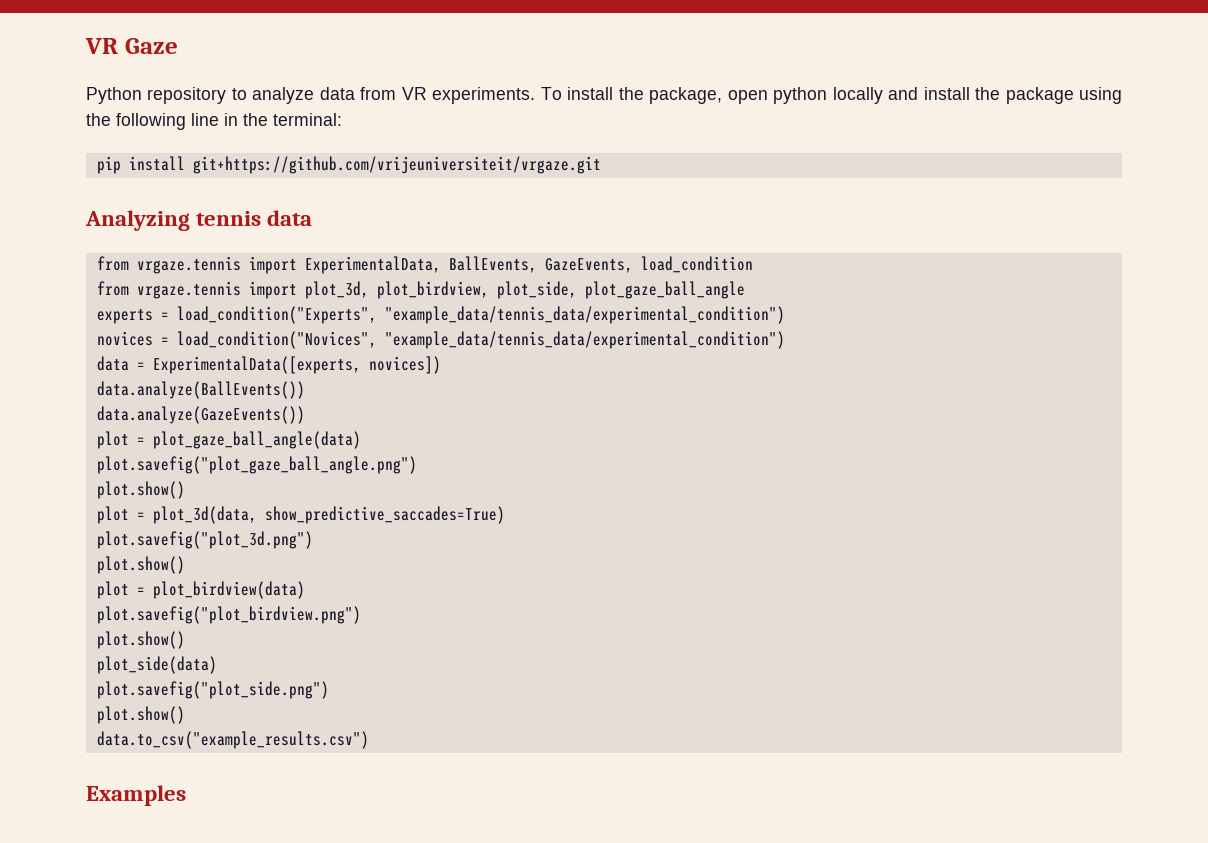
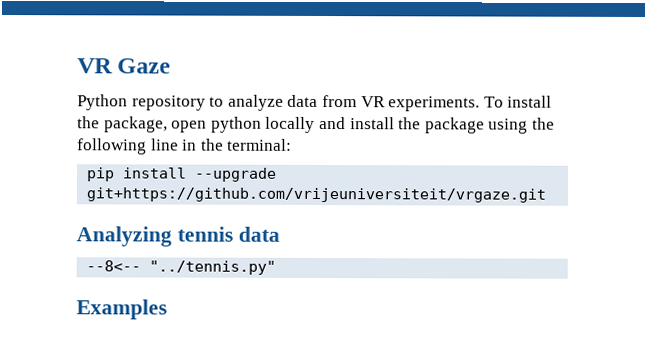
(185, 163) none -> [194,167,278,182] --upgrade
[96,256,753,274] [96,281,745,299] [96,306,785,324] [96,331,785,349] [96,356,441,374] [96,381,305,399] [96,406,305,424] [96,431,361,449] [96,456,417,474] [96,481,185,499] [96,506,505,524] [96,531,313,549] [96,556,185,574] [96,581,305,599] [96,606,361,624] [96,631,185,649] [96,656,217,674] [96,681,329,699] [96,706,185,724] [96,731,369,749] from vrgaze.tennis import ExperimentalData, BallEvents, GazeEvents, load_condition // from vrgaze.tennis import plot_3d, plot_birdview, plot_side, plot_gaze_ball_angle // experts = load_condition("Experts", "example_data/tennis_data/experimental_condition") // novices = load_condition("Novices", "example_data/tennis_data/experimental_condition") // data = ExperimentalData([experts, novices]) // data.analyze(BallEvents()) // data.analyze(GazeEvents()) // plot = plot_gaze_ball_angle(data) // plot.savefig("plot_gaze_ball_angle.png") // plot.show() // plot = plot_3d(data, show_predictive_saccades=True) // plot.savefig("plot_3d.png") // plot.show() // plot = plot_birdview(data) // plot.savefig("plot_birdview.png") // plot.show() // plot_side(data) // plot.savefig("plot_side.png") // plot.show() // data.to_csv("example_results.csv") -> [86,260,277,275] --8<-- "../tennis.py"

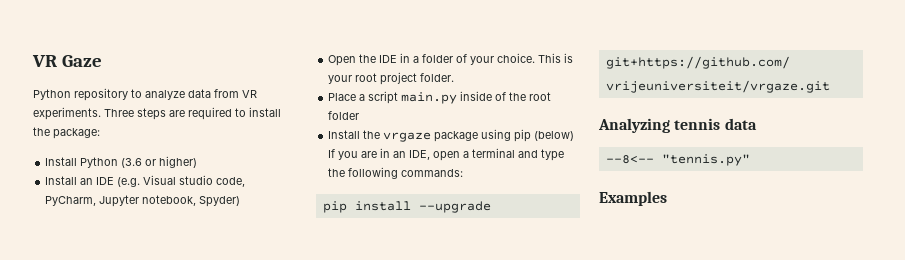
[483,95,553,108] [77,116,555,134] [77,138,293,155] To install the package, open python locally and install the package using the following line in the terminal: -> [104,107,281,120] [33,127,100,139] [45,156,198,168] [45,175,246,187] [45,195,241,207] [328,53,574,66] [328,72,455,85] [328,91,552,104] [328,111,360,120] [328,129,575,142] [328,148,565,161] [328,167,464,179] Three steps are required to install the package: // Install Python (3.6 or higher) // Install an IDE (e.g. Visual studio code, PyCharm, Jupyter notebook, Spyder) // Open the IDE in a folder of your choice. This is your root project folder. // Place a script main.py inside of the root folder // Install the vrgaze package using pip (below) If you are in an IDE, open a terminal and type the following commands:
[149,260,277,275] "../tennis.py" -> [661,154,750,166] "tennis.py"

